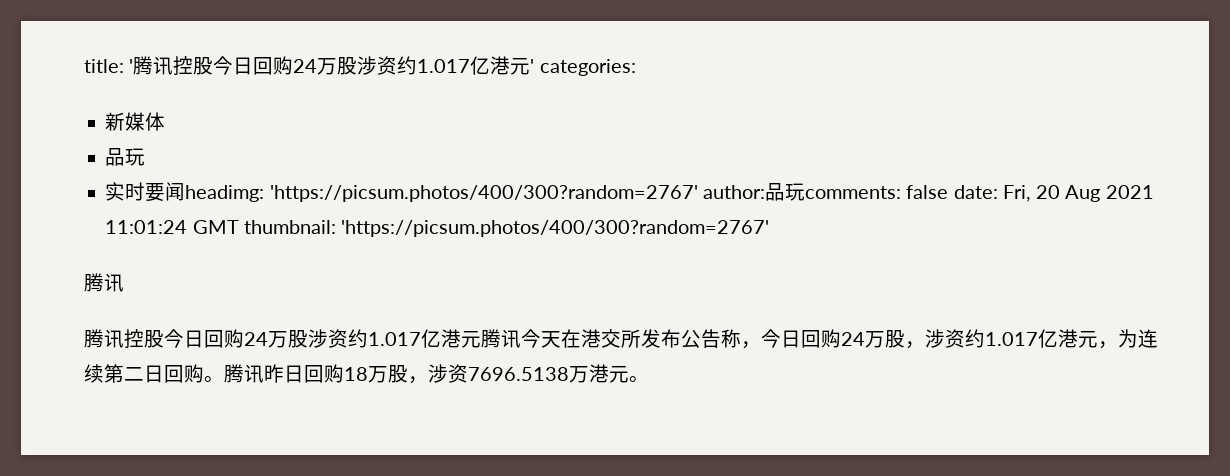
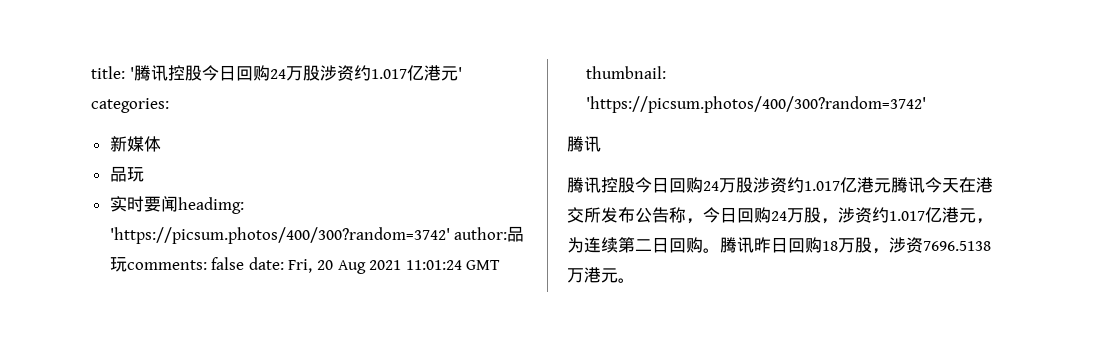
[269,185,698,202] 'https://picsum.photos/400/300?random=2767' -> [109,227,450,244] 'https://picsum.photos/400/300?random=3742'
[341,220,770,237] 'https://picsum.photos/400/300?random=2767' -> [585,96,926,113] 'https://picsum.photos/400/300?random=3742'

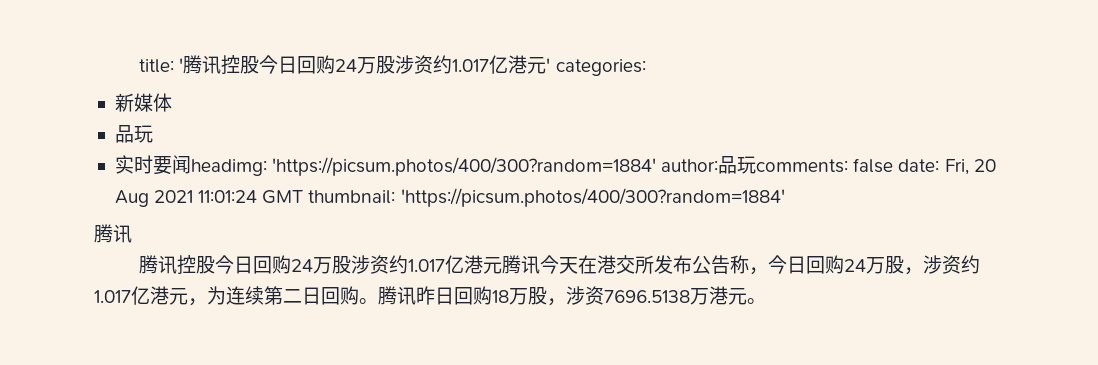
[109,227,450,244] 'https://picsum.photos/400/300?random=3742' -> [272,157,657,176] 'https://picsum.photos/400/300?random=1884'
[585,96,926,113] 'https://picsum.photos/400/300?random=3742' -> [400,188,785,207] 'https://picsum.photos/400/300?random=1884'

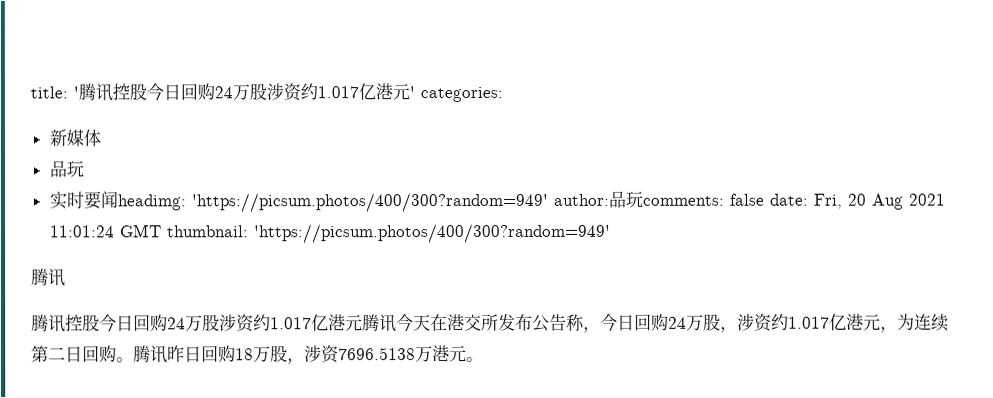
[272,157,657,176] 'https://picsum.photos/400/300?random=1884' -> [190,192,549,213] 'https://picsum.photos/400/300?random=949'
[400,188,785,207] 'https://picsum.photos/400/300?random=1884' -> [253,223,611,244] 'https://picsum.photos/400/300?random=949'

